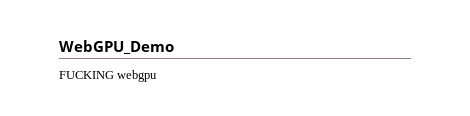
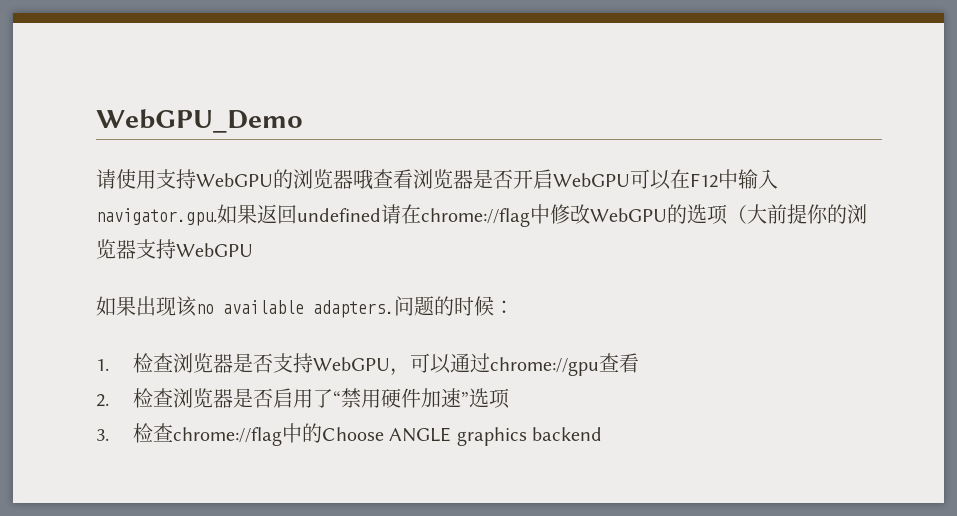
[59,70,158,82] FUCKING webgpu -> [96,169,778,190] [96,204,867,227] [96,239,253,259] [96,296,514,318] [96,353,640,376] [96,388,511,409] [96,423,603,446] 请使用支持WebGPU的浏览器哦查看浏览器是否开启WebGPU可以在F12中输入navigator.gpu.如果返回undefined请在chrome://flag中修改WebGPU的选项（大前提你的浏览器支持WebGPU // 如果出现该no available adapters.问题的时候： // 1.检查浏览器是否支持WebGPU，可以通过chrome://gpu查看 // 2.检查浏览器是否启用了“禁用硬件加速”选项 // 3.检查chrome://flag中的Choose ANGLE graphics backend

